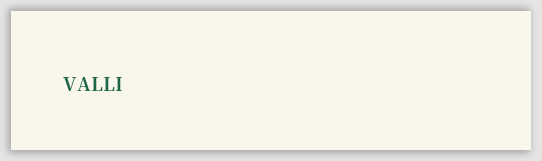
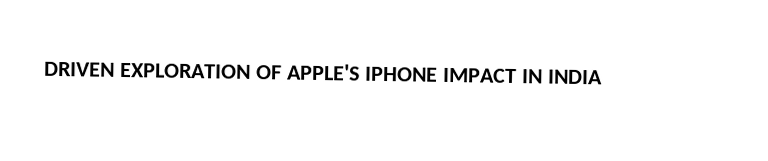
[63,77,123,91] VALLI -> [44,61,603,85] DRIVEN EXPLORATION OF APPLE'S IPHONE IMPACT IN INDIA

